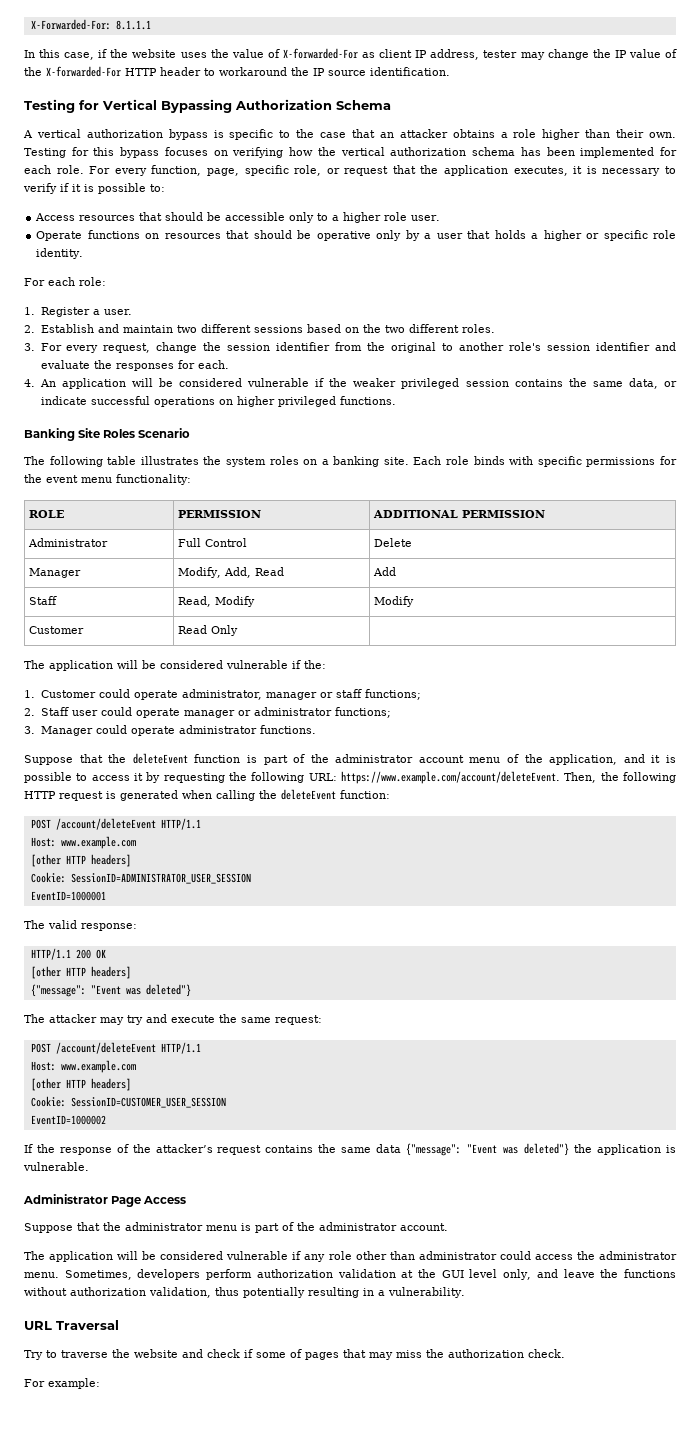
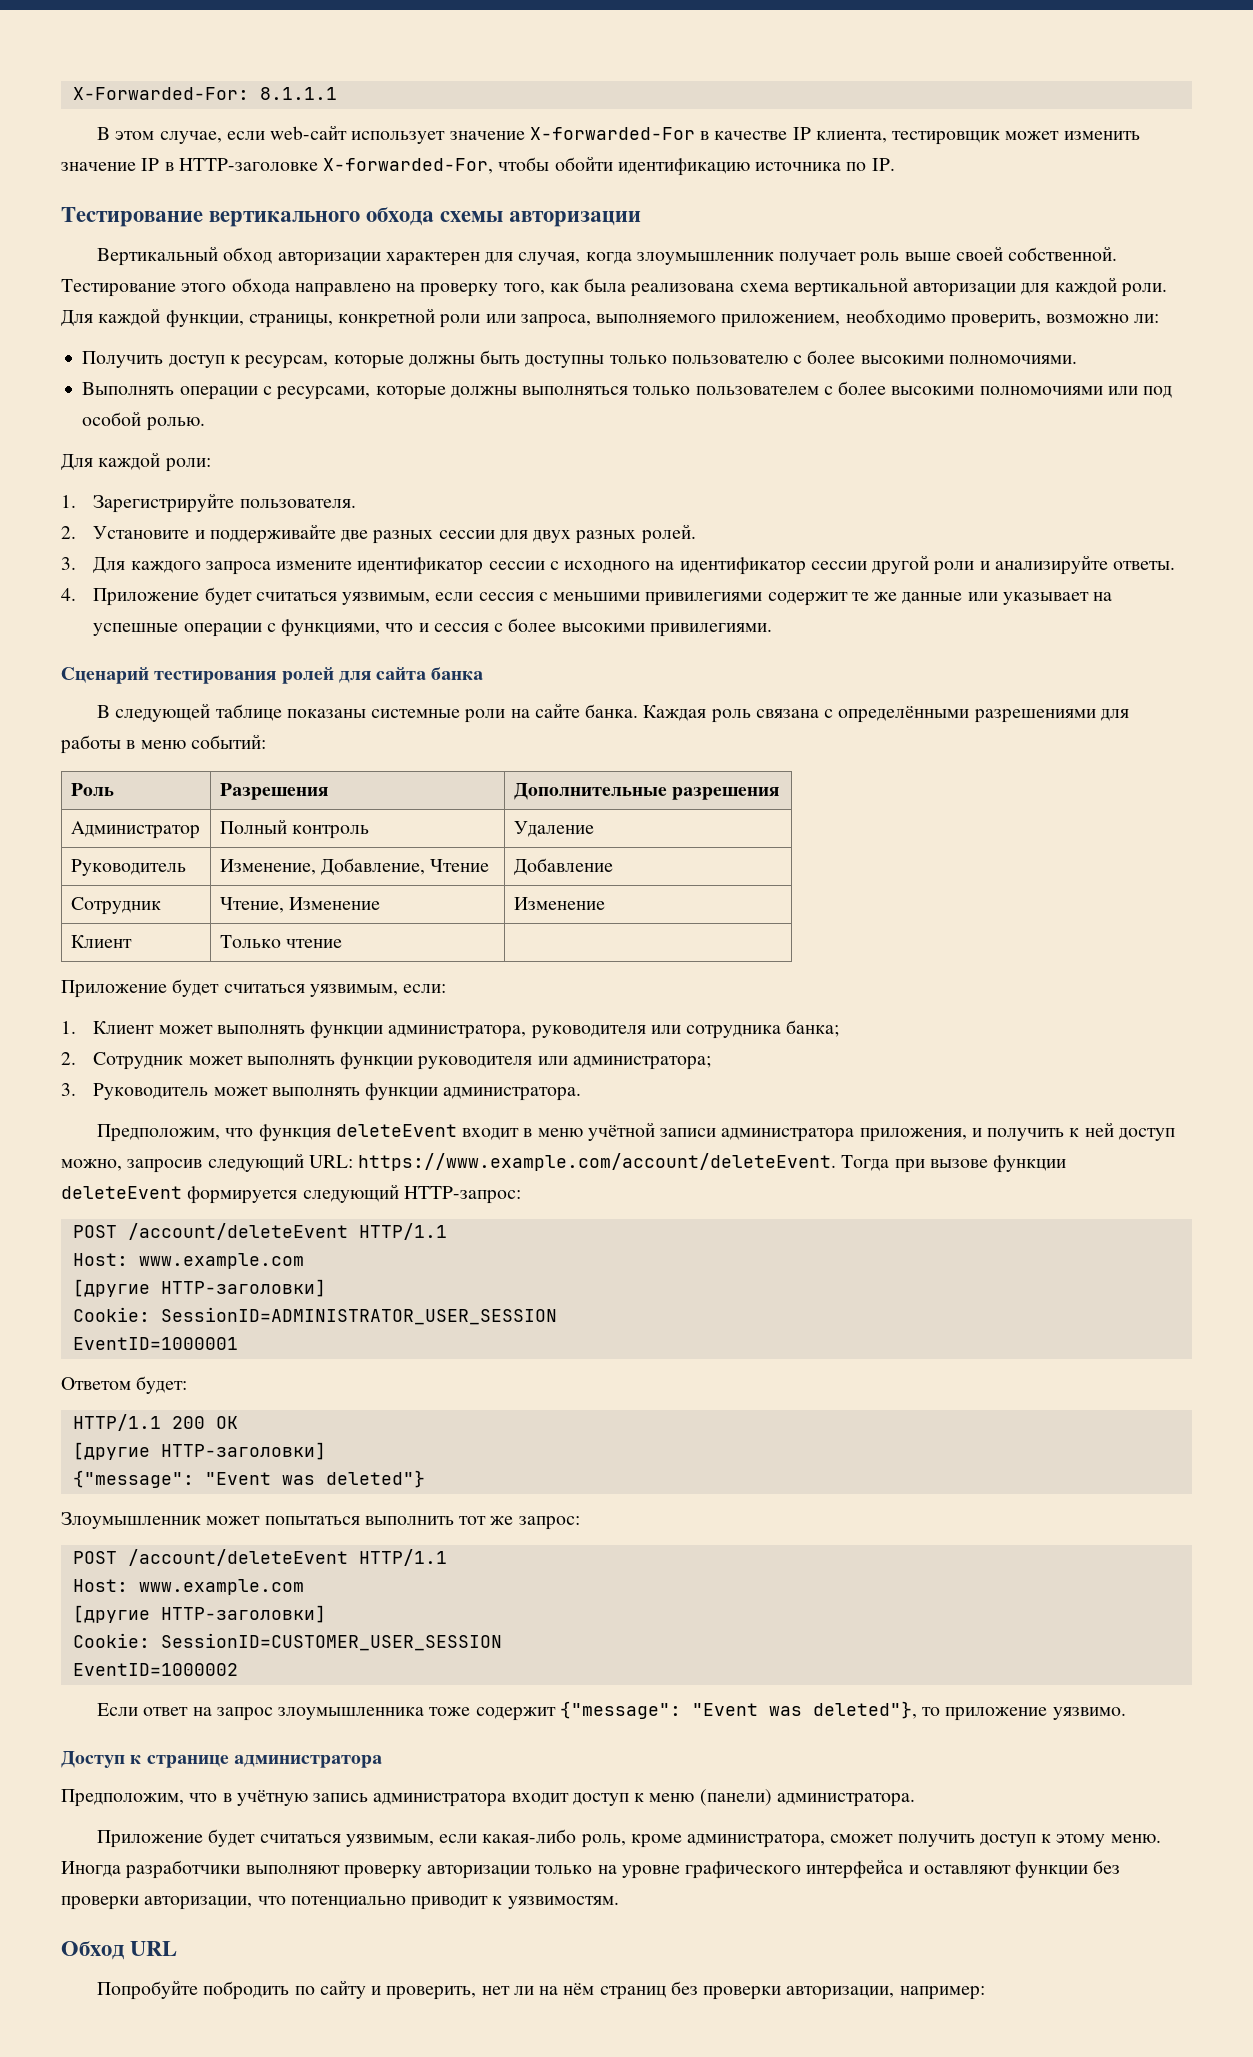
[24,48,677,60] [24,66,450,77] [24,99,391,113] [23,129,677,140] [24,147,678,158] [24,165,676,176] [23,183,165,194] [35,212,441,223] [36,230,676,241] [36,248,84,259] [24,277,106,286] [24,307,133,317] [24,324,495,333] [24,342,676,353] [40,360,229,371] [24,378,678,389] [40,396,396,407] [24,428,191,441] [24,456,677,467] [24,474,191,485] [29,510,65,518] [178,510,262,518] [373,510,546,518] [28,538,109,547] [178,538,248,547] [374,538,413,547] [29,568,82,578] [178,567,285,578] [373,567,397,576] [29,596,58,605] [178,596,256,607] [374,596,415,607] [29,626,85,634] [178,625,239,636] [24,660,326,671] [24,689,422,700] [24,707,391,718] [24,725,316,736] [24,753,676,765] [24,771,677,784] [24,789,390,801] [30,818,201,830] [30,836,136,849] [30,854,131,867] In this case, if the website uses the value of X-forwarded-For as client IP address, tester may change the IP value of the X-forwarded-For HTTP header to workaround the IP source identification. // Testing for Vertical Bypassing Authorization Schema // A vertical authorization bypass is specific to the case that an attacker obtains a role higher than their own. Testing for this bypass focuses on verifying how the vertical authorization schema has been implemented for each role. For every function, page, specific role, or request that the application executes, it is necessary to verify if it is possible to: // Access resources that should be accessible only to a higher role user. // Operate functions on resources that should be operative only by a user that holds a higher or specific role identity. // For each role: // 1. Register a user. // 2. Establish and maintain two different sessions based on the two different roles. // 3. For every request, change the session identifier from the original to another role's session identifier and evaluate the responses for each. // 4. An application will be considered vulnerable if the weaker privileged session contains the same data, or indicate successful operations on higher privileged functions. // Banking Site Roles Scenario // The following table illustrates the system roles on a banking site. Each role binds with specific permissions for the event menu functionality: // ROLE | PERMISSION | ADDITIONAL PERMISSION // Administrator | Full Control | Delete // Manager | Modify, Add, Read | Add // Staff | Read, Modify | Modify // Customer | Read Only | // The application will be considered vulnerable if the: // 1. Customer could operate administrator, manager or staff functions; // 2. Staff user could operate manager or administrator functions; // 3. Manager could operate administrator functions. // Suppose that the deleteEvent function is part of the administrator account menu of the application, and it is possible to access it by requesting the following URL: https://www.example.com/account/deleteEvent. Then, the following HTTP request is generated when calling the deleteEvent function: // POST /account/deleteEvent HTTP/1.1 // Host: www.example.com // [other HTTP headers] -> [97,125,1140,145] [61,156,895,176] [61,207,642,227] [97,246,1118,266] [61,277,1167,297] [61,308,1160,328] [82,350,1077,369] [82,381,1173,400] [82,411,205,431] [61,452,211,472] [61,493,356,513] [61,524,696,544] [61,555,1176,575] [61,587,1113,606] [93,618,772,637] [61,667,484,684] [97,703,1129,723] [60,734,266,754] [70,783,114,796] [219,783,328,800] [513,783,780,800] [70,821,200,839] [219,819,370,839] [513,821,594,837] [70,859,186,876] [219,858,490,875] [513,858,613,875] [70,897,161,915] [219,897,381,913] [513,897,605,910] [70,935,132,948] [219,935,343,948] [61,979,447,998] [61,1020,840,1039] [61,1052,711,1070] [61,1083,582,1101] [97,1122,1175,1142] [61,1153,1067,1173] [61,1184,521,1204] [72,1223,447,1240] [72,1253,304,1269] [72,1279,326,1297] В этом случае, если web-сайт использует значение X-forwarded-For в качестве IP клиента, тестировщик может изменить значение IP в HTTP-заголовке X-forwarded-For, чтобы обойти идентификацию источника по IP. // Тестирование вертикального обхода схемы авторизации // Вертикальный обход авторизации характерен для случая, когда злоумышленник получает роль выше своей собственной. Тестирование этого обхода направлено на проверку того, как была реализована схема вертикальной авторизации для каждой роли. Для каждой функции, страницы, конкретной роли или запроса, выполняемого приложением, необходимо проверить, возможно ли: // Получить доступ к ресурсам, которые должны быть доступны только пользователю с более высокими полномочиями. // Выполнять операции с ресурсами, которые должны выполняться только пользователем с более высокими полномочиями или под особой ролью. // Для каждой роли: // 1. Зарегистрируйте пользователя. // 2. Установите и поддерживайте две разных сессии для двух разных ролей. // 3. Для каждого запроса измените идентификатор сессии с исходного на идентификатор сессии другой роли и анализируйте ответы. // 4. Приложение будет считаться уязвимым, если сессия с меньшими привилегиями содержит те же данные или указывает на успешные операции с функциями, что и сессия с более высокими привилегиями. // Сценарий тестирования ролей для сайта банка // В следующей таблице показаны системные роли на сайте банка. Каждая роль связана с определёнными разрешениями для работы в меню событий: // Роль | Разрешения | Дополнительные разрешения // Администратор | Полный контроль | Удаление // Руководитель | Изменение, Добавление, Чтение | Добавление // Сотрудник | Чтение, Изменение | Изменение // Клиент | Только чтение | // Приложение будет считаться уязвимым, если: // 1. Клиент может выполнять функции администратора, руководителя или сотрудника банка; // 2. Сотрудник может выполнять функции руководителя или администратора; // 3. Руководитель может выполнять функции администратора. // Предположим, что функция deleteEvent входит в меню учётной записи администратора приложения, и получить к ней доступ можно, запросив следующий URL: https://www.example.com/account/deleteEvent. Тогда при вызове функции deleteEvent формируется следующий HTTP-запрос: // POST /account/deleteEvent HTTP/1.1 // Host: www.example.com // [другие HTTP-заголовки]
[24,920,137,931] The valid response: -> [61,1376,188,1394] Ответом будет:
[30,966,131,979] [other HTTP headers] -> [72,1442,326,1460] [другие HTTP-заголовки]
[24,1014,322,1025] [30,1042,201,1054] [30,1060,136,1073] [30,1078,131,1091] The attacker may try and execute the same request: // POST /account/deleteEvent HTTP/1.1 // Host: www.example.com // [other HTTP headers] -> [61,1512,580,1530] [72,1549,447,1566] [72,1579,304,1595] [72,1605,326,1623] Злоумышленник может попытаться выполнить тот же запрос: // POST /account/deleteEvent HTTP/1.1 // Host: www.example.com // [другие HTTP-заголовки]
[24,1143,677,1156] [23,1162,89,1171] [23,1194,187,1207] [24,1222,448,1233] [24,1251,677,1262] [24,1269,677,1280] [24,1287,465,1298] [24,1320,119,1330] [24,1349,565,1360] [24,1378,100,1389] If the response of the attacker’s request contains the same data {"message": "Event was deleted"} the application is vulnerable. // Administrator Page Access // Suppose that the administrator menu is part of the administrator account. // The application will be considered vulnerable if any role other than administrator could access the administrator menu. Sometimes, developers perform authorization validation at the GUI level only, and leave the functions without authorization validation, thus potentially resulting in a vulnerability. // URL Traversal // Try to traverse the website and check if some of pages that may miss the authorization check. // For example: -> [97,1701,1126,1721] [61,1751,382,1768] [61,1789,915,1807] [97,1829,1161,1848] [61,1859,1121,1879] [61,1896,619,1910] [61,1941,178,1960] [97,1980,985,2000] Если ответ на запрос злоумышленника тоже содержит {"message": "Event was deleted"}, то приложение уязвимо. // Доступ к странице администратора // Предположим, что в учётную запись администратора входит доступ к меню (панели) администратора. // Приложение будет считаться уязвимым, если какая-либо роль, кроме администратора, сможет получить доступ к этому меню. Иногда разработчики выполняют проверку авторизации только на уровне графического интерфейса и оставляют функции без проверки авторизации, что потенциально приводит к уязвимостям. // Обход URL // Попробуйте побродить по сайту и проверить, нет ли на нём страниц без проверки авторизации, например:

